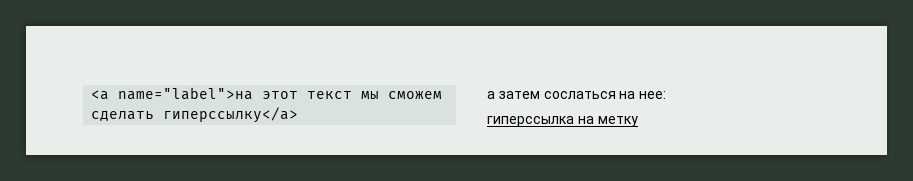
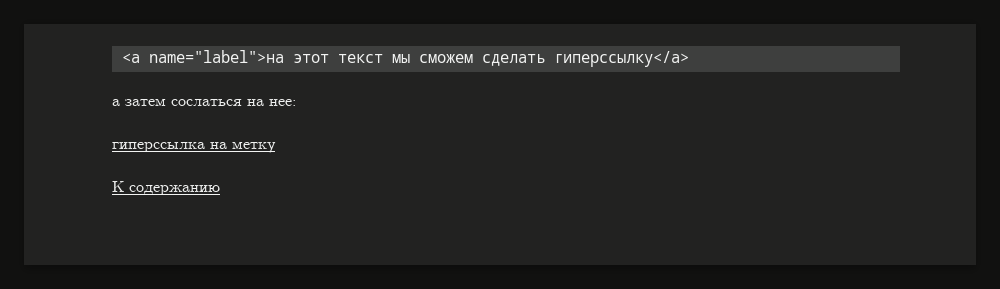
(638, 121) none -> [112,181,220,195] // К содержанию

